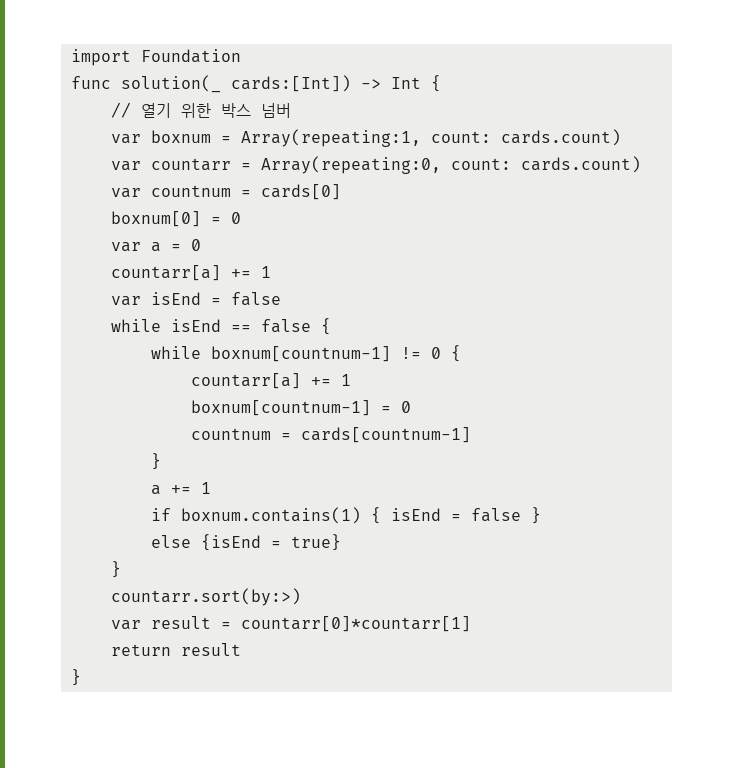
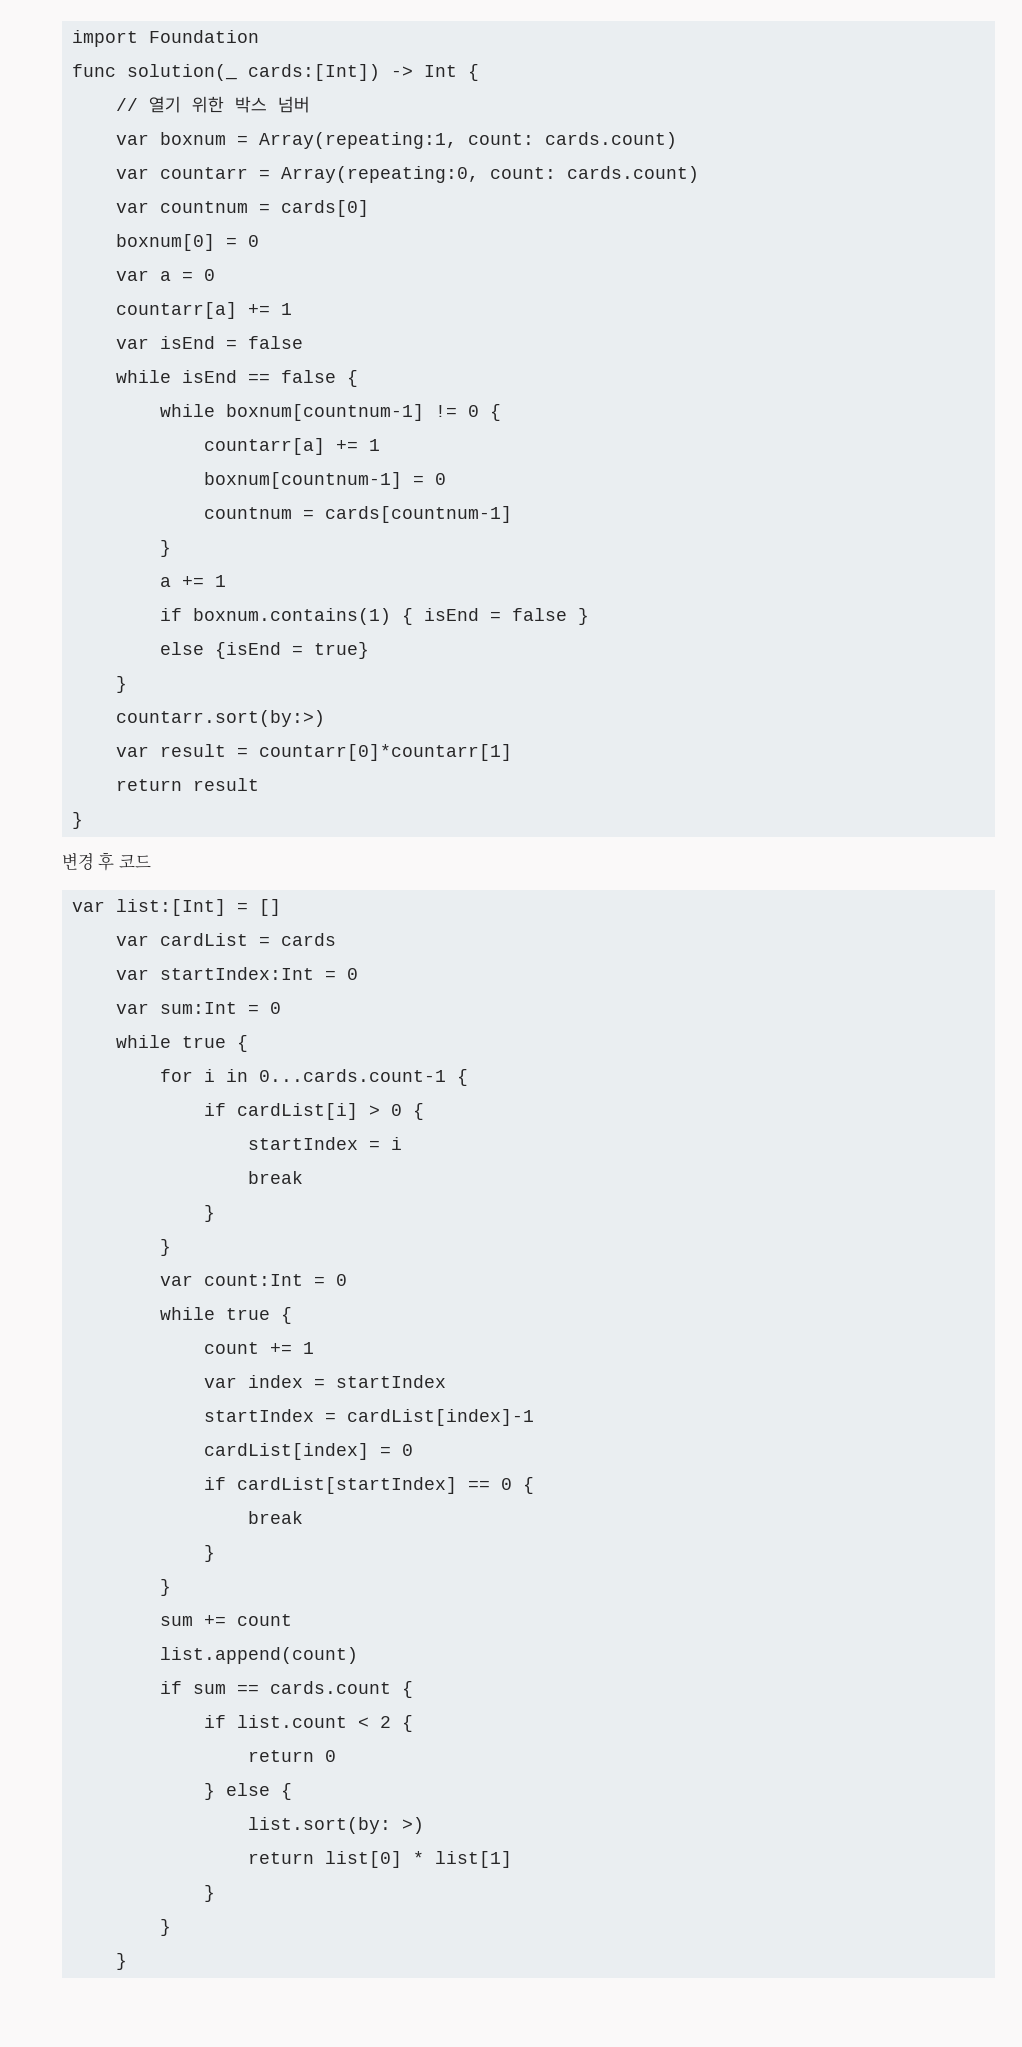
(81, 677) none -> [62,852,151,871] [71,899,281,916] [115,933,336,946] [115,967,358,980] [115,1002,281,1014] [115,1035,248,1052] [159,1069,468,1086] [203,1103,424,1120] [247,1137,402,1150] [247,1171,303,1184] [203,1205,215,1222] [159,1239,171,1256] [159,1274,347,1286] [159,1307,292,1324] [203,1342,314,1354] [203,1375,446,1388] [203,1409,534,1426] [203,1443,413,1460] [203,1477,534,1494] [247,1511,303,1524] [203,1545,215,1562] [159,1579,171,1596] [159,1614,292,1626] [159,1647,358,1664] [159,1681,413,1698] [203,1715,413,1732] [247,1750,336,1762] [203,1783,292,1800] [247,1817,424,1834] [247,1851,512,1868] [203,1885,215,1902] [159,1919,171,1936] [115,1953,127,1970] // 변경 후 코드 // var list:[Int] = [] // var cardList = cards // var startIndex:Int = 0 // var sum:Int = 0 // while true { // for i in 0...cards.count-1 { // if cardList[i] > 0 { // startIndex = i // break // } // } // var count:Int = 0 // while true { // count += 1 // var index = startIndex // startIndex = cardList[index]-1 // cardList[index] = 0 // if cardList[startIndex] == 0 { // break // } // } // sum += count // list.append(count) // if sum == cards.count { // if list.count < 2 { // return 0 // } else { // list.sort(by: >) // return list[0] * list[1] // } // } // }

